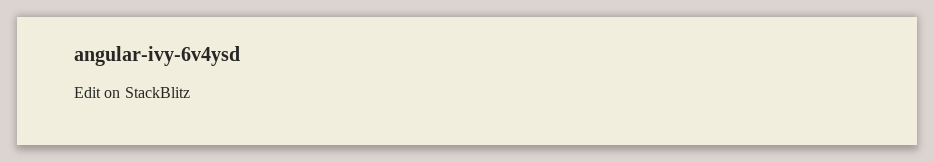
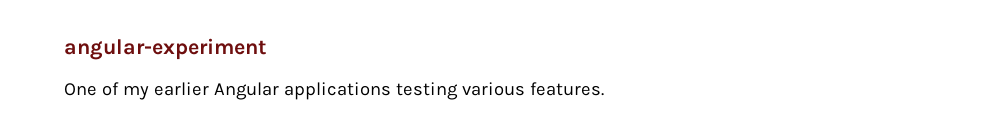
[74,46,240,66] [74,87,190,98] angular-ivy-6v4ysd // Edit on StackBlitz -> [64,38,266,60] [64,82,604,100] angular-experiment // One of my earlier Angular applications testing various features.

